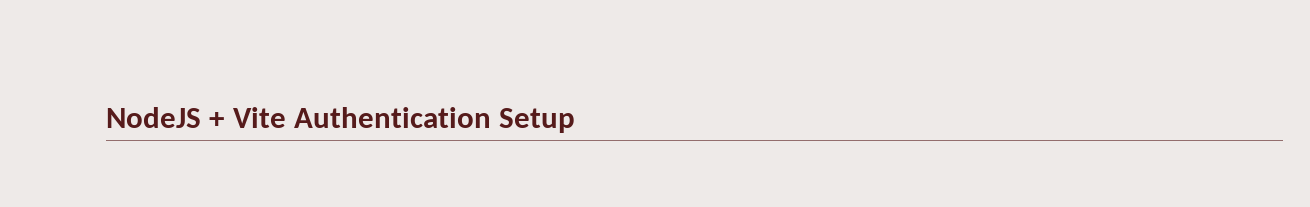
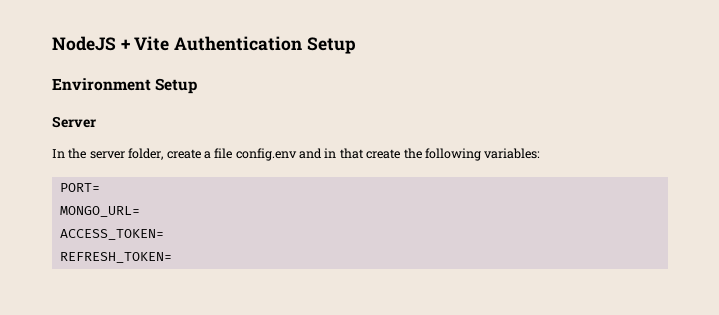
(576, 120) none -> [52,78,198,94] [52,116,96,128] [52,148,541,161] [59,183,100,192] [59,206,140,217] [59,229,164,240] [59,252,172,263] // Environment Setup // Server // In the server folder, create a file config.env and in that create the following variables: // PORT= // MONGO_URL= // ACCESS_TOKEN= // REFRESH_TOKEN=

